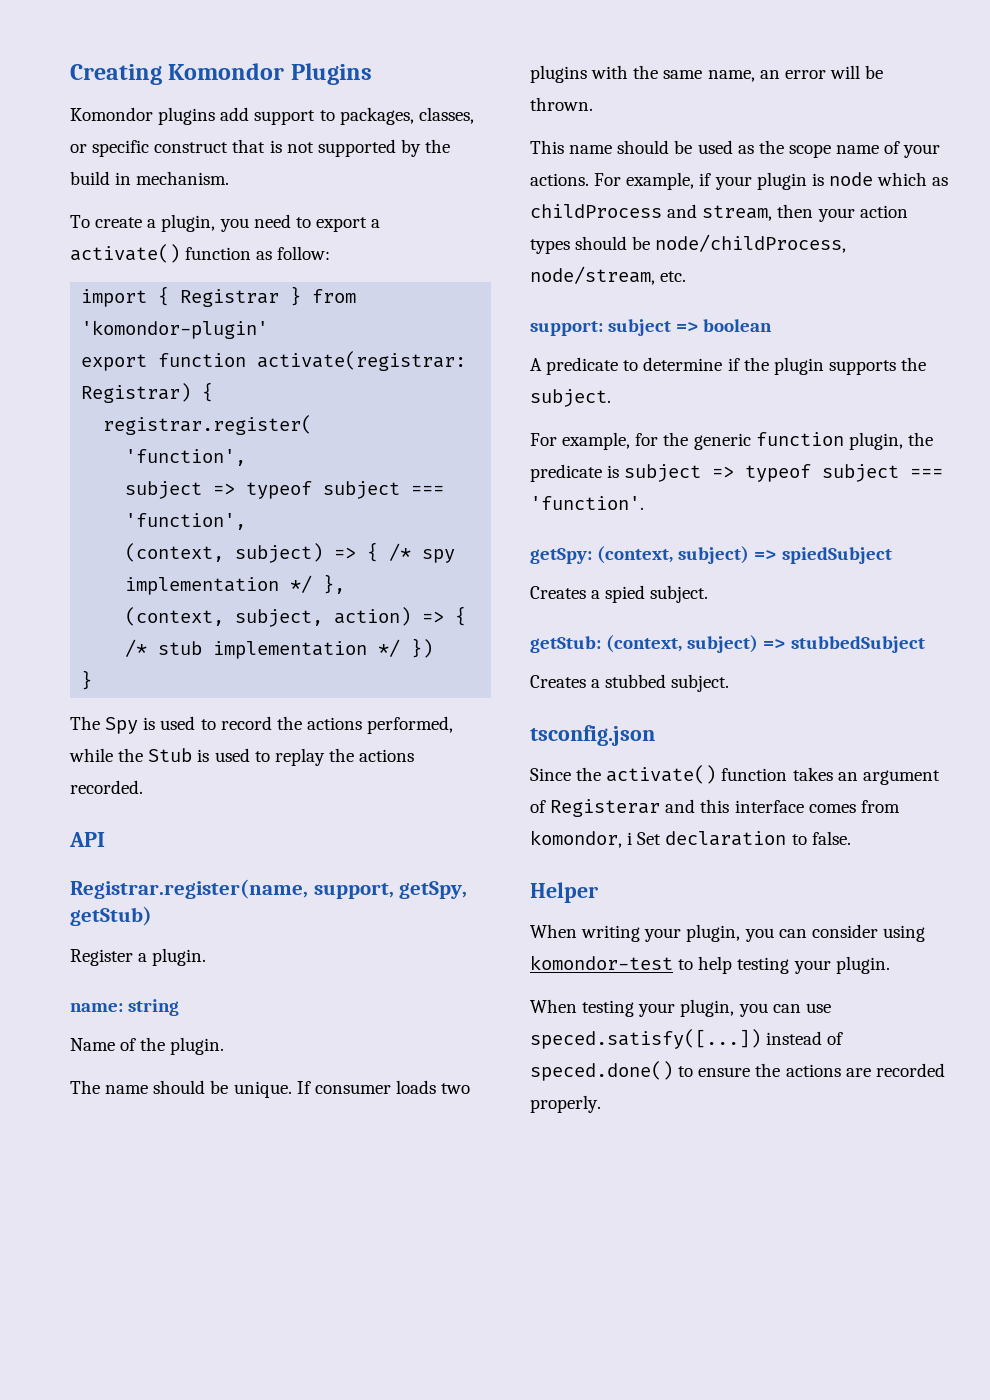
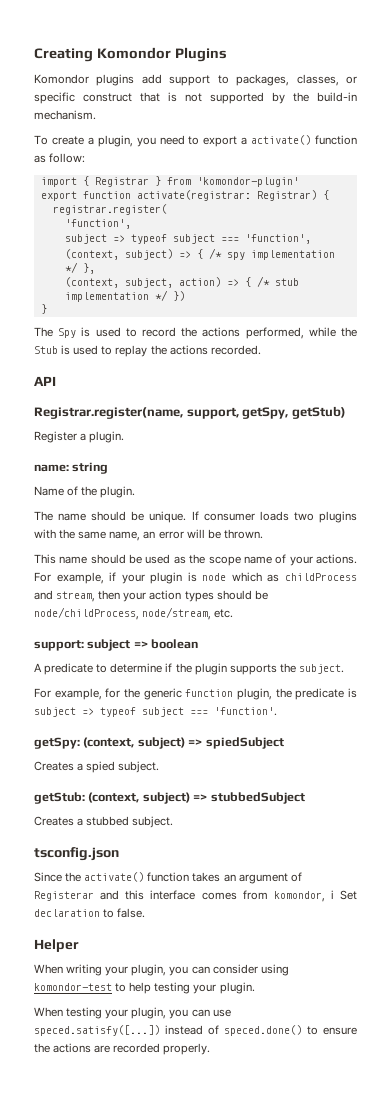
[70,171,132,185] build in -> [317,92,357,102] build-in

